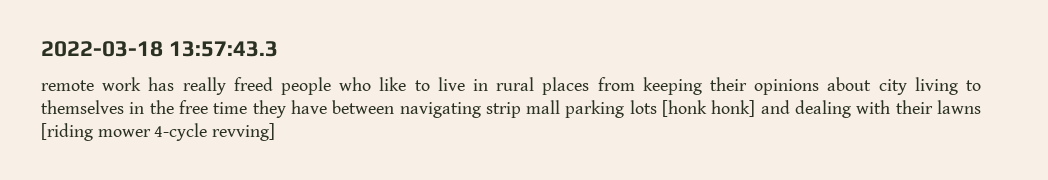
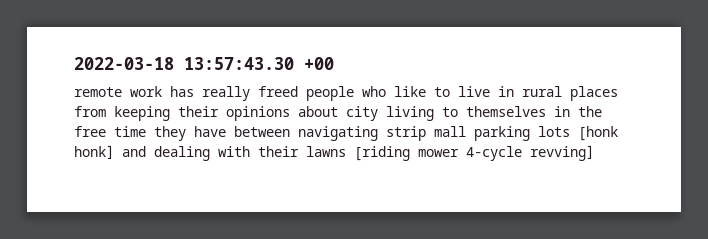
[169,41,279,57] 13:57:43.3 -> [184,57,334,70] 13:57:43.30 +00

